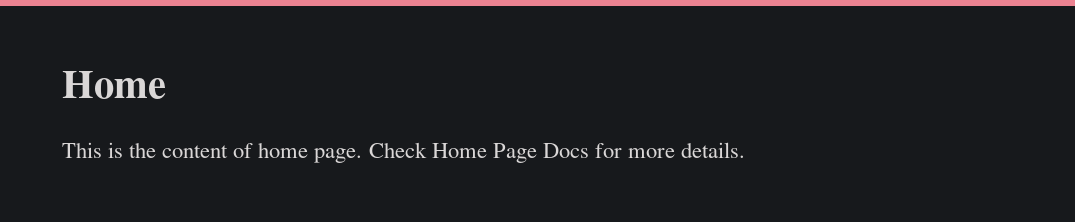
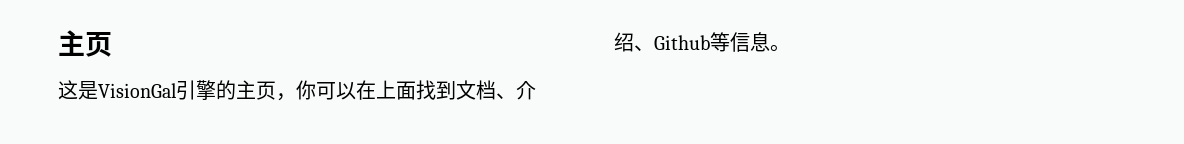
[62,71,166,99] [62,142,745,163] Home // This is the content of home page. Check Home Page Docs for more details. -> [58,30,112,57] [58,80,536,101] [614,32,790,52] 主页 // 这是VisionGal引擎的主页，你可以在上面找到文档、介绍、Github等信息。

